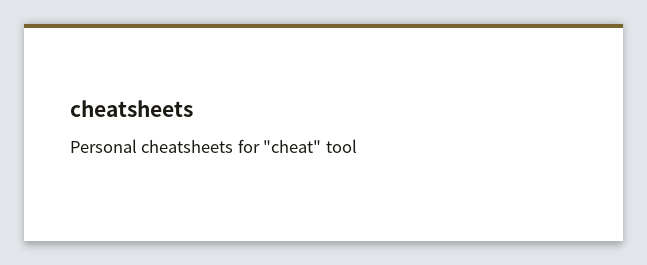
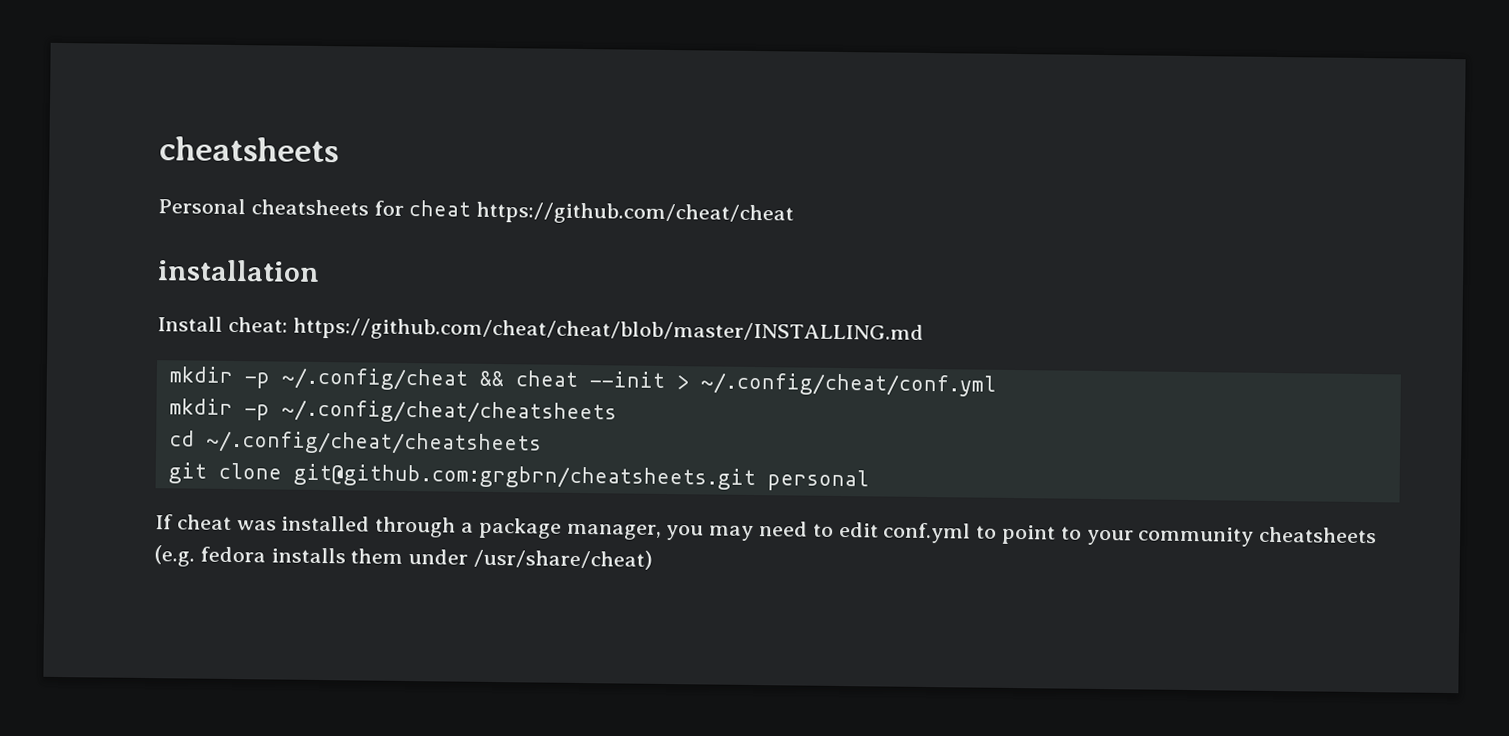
[263,139,357,153] "cheat" tool -> [408,200,795,226] [157,259,320,282] [157,316,924,345] [168,366,996,397] [168,398,617,425] [168,430,542,456] [167,462,869,492] [155,514,1378,547] [154,545,654,570] cheat https://github.com/cheat/cheat // installation // Install cheat: https://github.com/cheat/cheat/blob/master/INSTALLING.md // mkdir -p ~/.config/cheat && cheat --init > ~/.config/cheat/conf.yml // mkdir -p ~/.config/cheat/cheatsheets // cd ~/.config/cheat/cheatsheets // git clone git@github.com:grgbrn/cheatsheets.git personal // If cheat was installed through a package manager, you may need to edit conf.yml to point to your community cheatsheets (e.g. fedora installs them under /usr/share/cheat)

